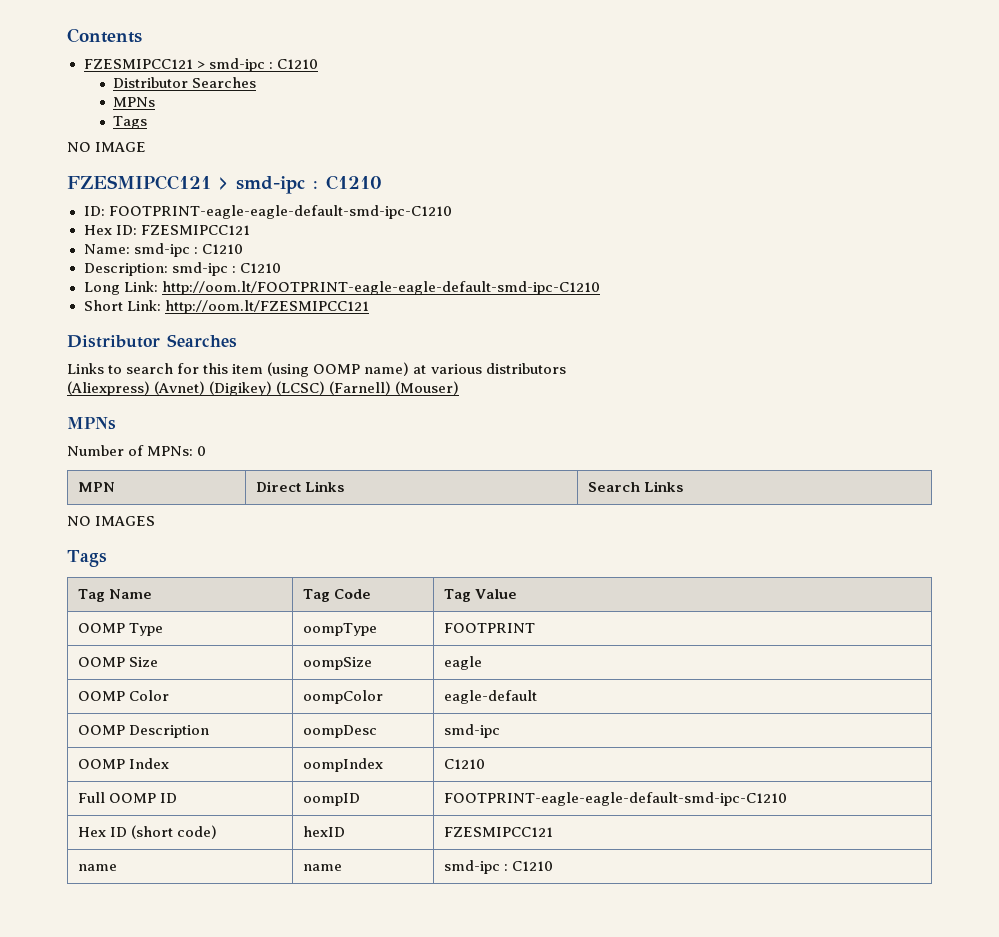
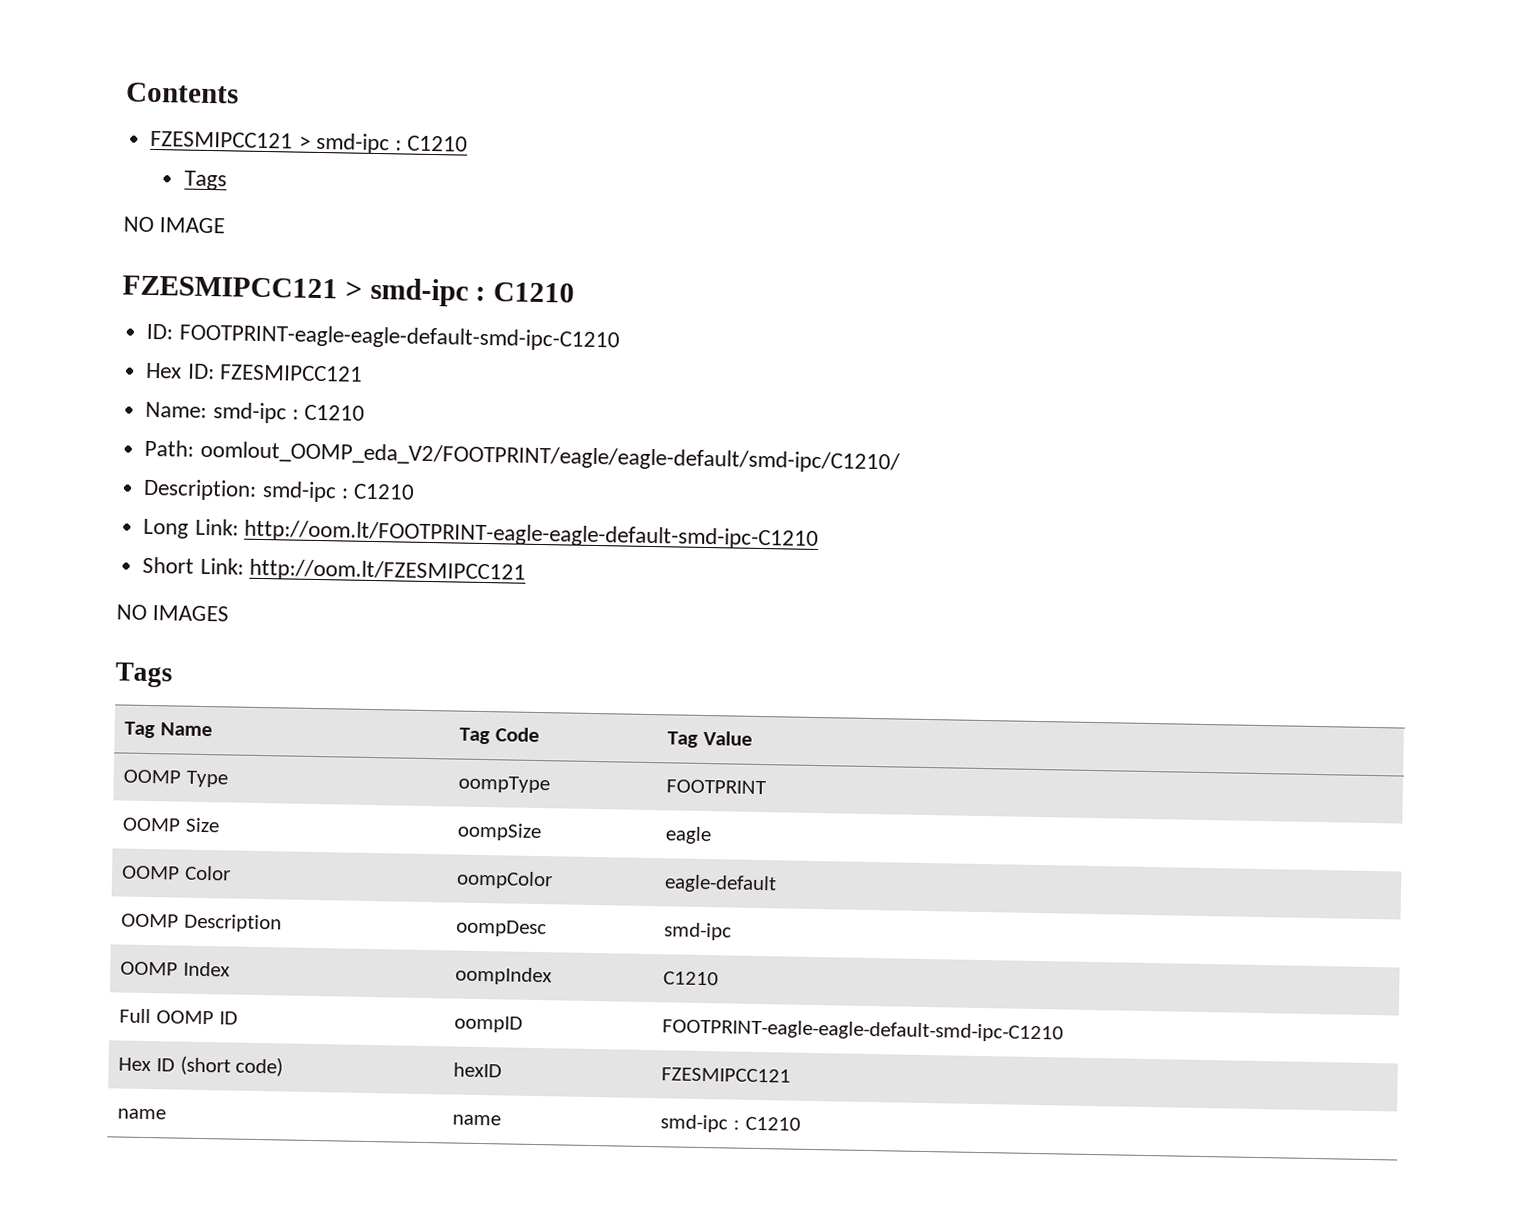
[113,77,257,88] [113,97,156,107] // Distributor Searches // MPNs -> (469, 143) none
(243, 249) none -> [144,439,900,474] // Path: oomlout_OOMP_eda_V2/FOOTPRINT/eagle/eagle-default/smd-ipc/C1210/
[67,334,237,348] [67,362,566,377] [67,381,460,396] [67,417,116,430] [67,445,207,456] [78,482,116,492] [256,481,345,492] [588,481,684,492] // Distributor Searches // Links to search for this item (using OOMP name) at various distributors // (Aliexpress) (Avnet) (Digikey) (LCSC) (Farnell) (Mouser) // MPNs // Number of MPNs: 0 // MPN | Direct Links | Search Links -> (526, 571) none

